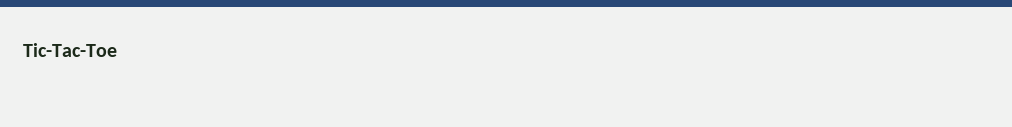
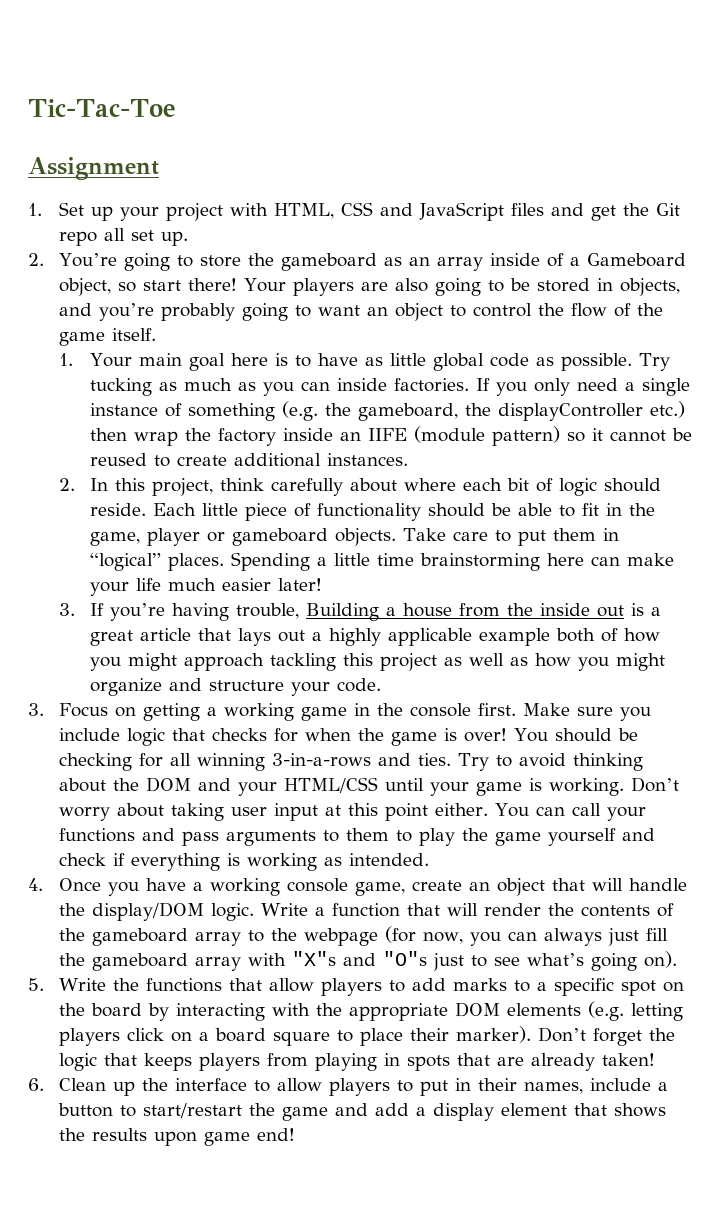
(117, 50) none -> [28,157,159,180] [28,202,680,221] [58,228,188,246] [28,253,686,271] [58,278,680,296] [58,303,663,321] [58,328,156,346] [58,353,670,371] [89,378,690,396] [89,401,685,421] [89,426,692,446] [89,453,408,467] [58,478,661,496] [89,503,655,521] [89,528,619,546] [89,552,674,571] [89,578,322,596] [58,603,661,621] [89,628,660,646] [89,653,665,671] [89,678,381,696] [28,703,651,721] [58,728,638,746] [58,753,643,771] [58,777,679,796] [58,803,646,821] [58,828,655,846] [58,853,429,871] [28,878,687,896] [58,902,674,921] [58,926,668,946] [58,951,677,971] [28,978,684,996] [58,1001,683,1021] [58,1026,675,1046] [58,1053,655,1071] [28,1078,668,1096] [57,1103,666,1121] [58,1128,295,1146] // Assignment // 1. Set up your project with HTML, CSS and JavaScript files and get the Git repo all set up. // 2. You’re going to store the gameboard as an array inside of a Gameboard object, so start there! Your players are also going to be stored in objects, and you’re probably going to want an object to control the flow of the game itself. // 1. Your main goal here is to have as little global code as possible. Try tucking as much as you can inside factories. If you only need a single instance of something (e.g. the gameboard, the displayController etc.) then wrap the factory inside an IIFE (module pattern) so it cannot be reused to create additional instances. // 2. In this project, think carefully about where each bit of logic should reside. Each little piece of functionality should be able to fit in the game, player or gameboard objects. Take care to put them in “logical” places. Spending a little time brainstorming here can make your life much easier later! // 3. If you’re having trouble, Building a house from the inside out is a great article that lays out a highly applicable example both of how you might approach tackling this project as well as how you might organize and structure your code. // 3. Focus on getting a working game in the console first. Make sure you include logic that checks for when the game is over! You should be checking for all winning 3-in-a-rows and ties. Try to avoid thinking about the DOM and your HTML/CSS until your game is working. Don’t worry about taking user input at this point either. You can call your functions and pass arguments to them to play the game yourself and check if everything is working as intended. // 4. Once you have a working console game, create an object that will handle the display/DOM logic. Write a function that will render the contents of the gameboard array to the webpage (for now, you can always just fill the gameboard array with "X"s and "O"s just to see what’s going on). // 5. Write the functions that allow players to add marks to a specific spot on the board by interacting with the appropriate DOM elements (e.g. letting players click on a board square to place their marker). Don’t forget the logic that keeps players from playing in spots that are already taken! // 6. Clean up the interface to allow players to put in their names, include a button to start/restart the game and add a display element that shows the results upon game end!

